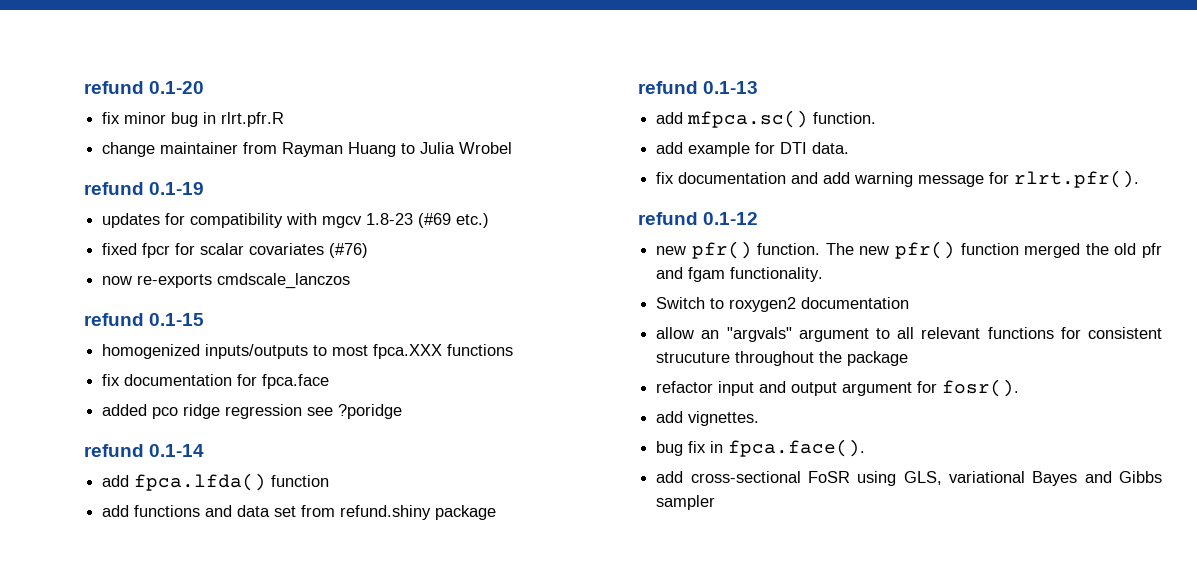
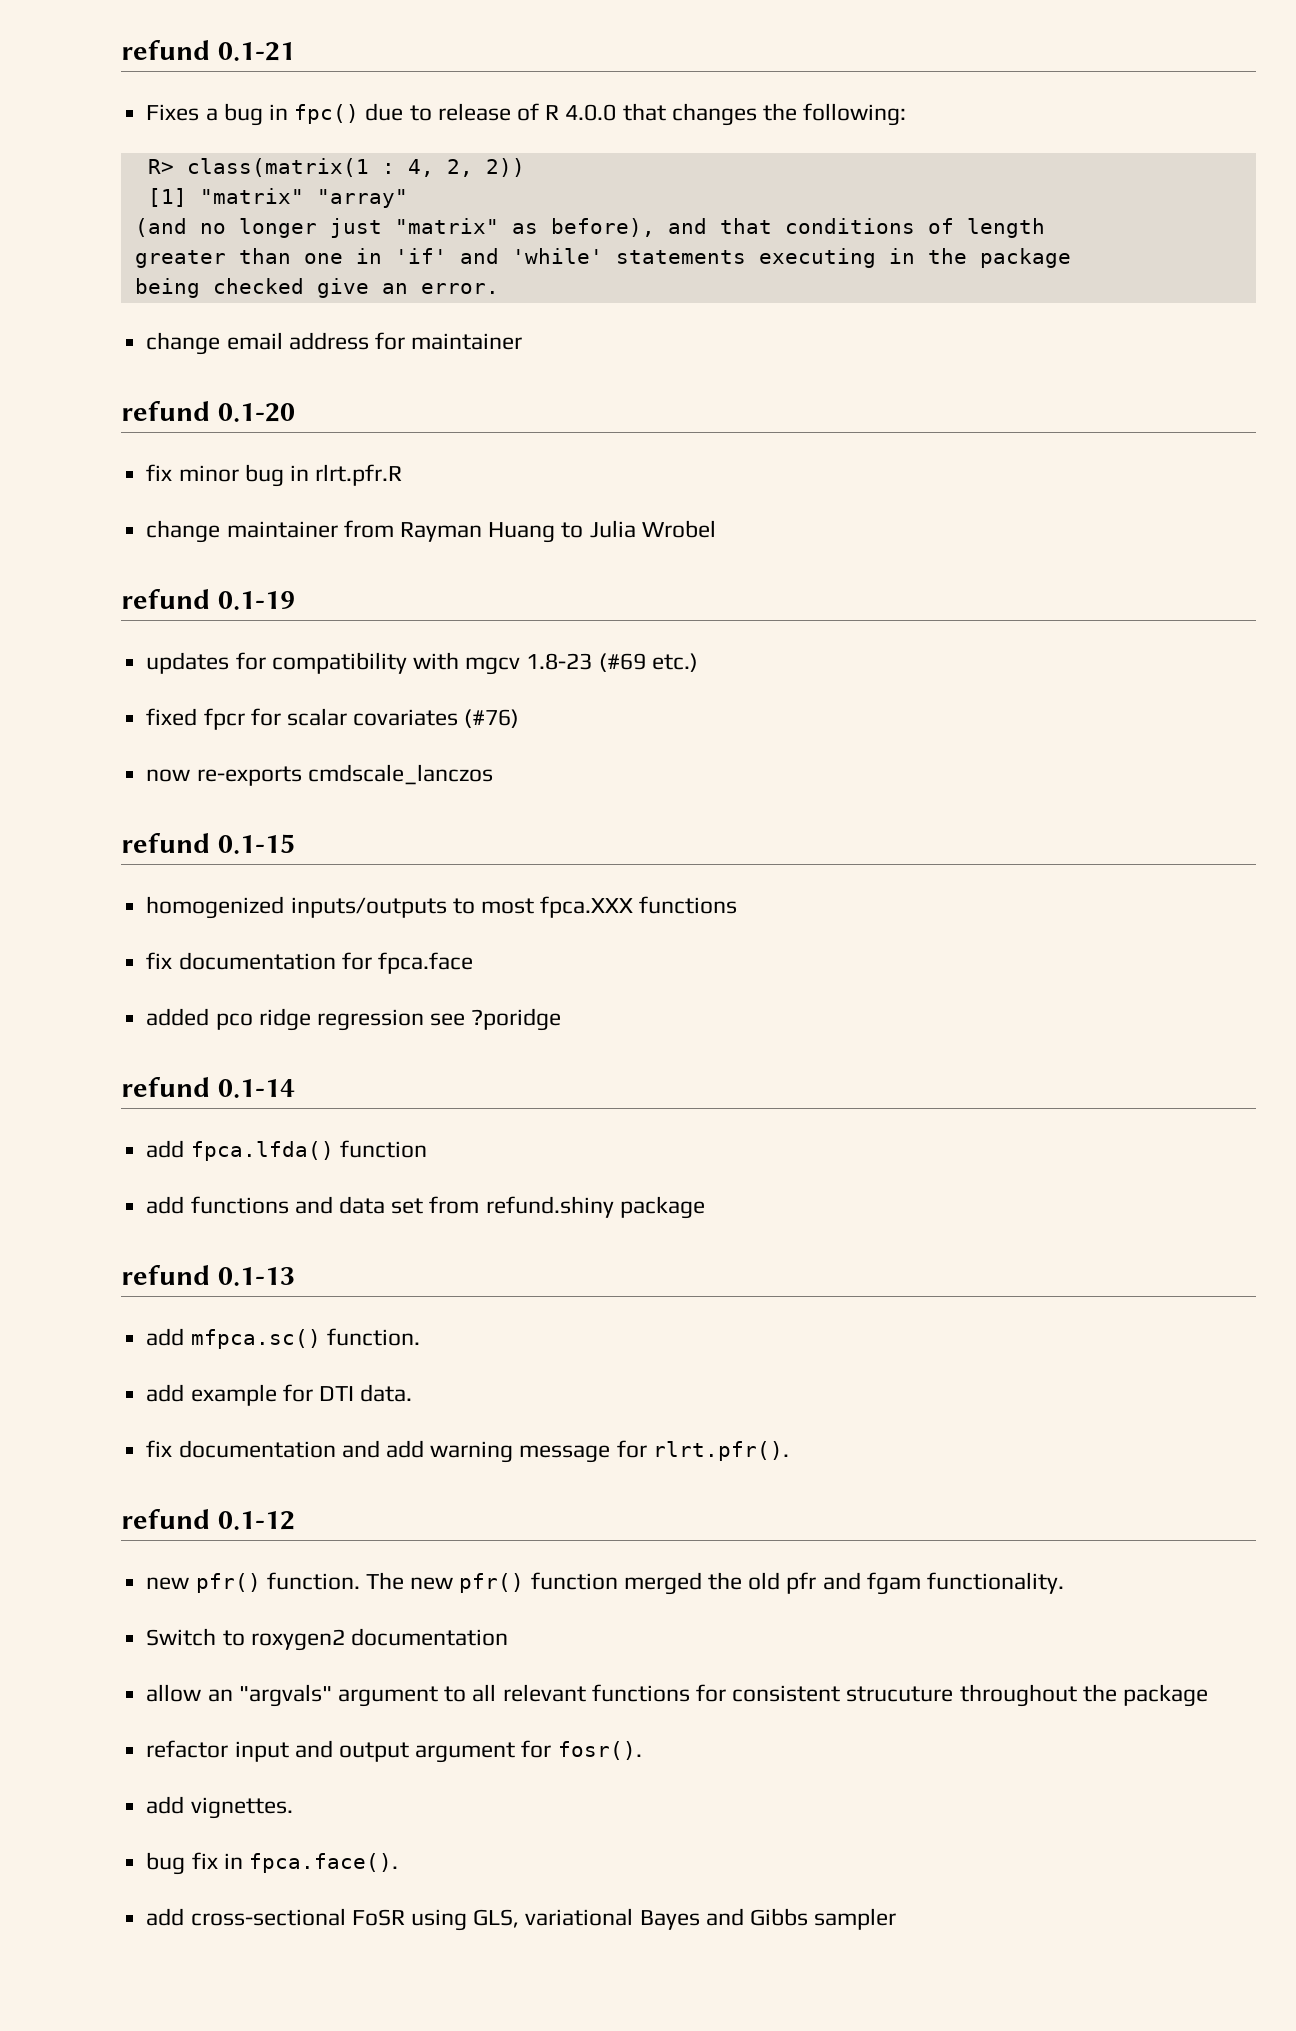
[84,81,144,94] refund -> [121,40,295,61] [146,103,907,126] [147,158,525,177] [147,188,408,208] [134,218,1045,238] [134,248,1071,268] [134,278,499,298] [146,332,523,355] [121,401,210,421] refund 0.1-21 // Fixes a bug in fpc() due to release of R 4.0.0 that changes the following: // R> class(matrix(1 : 4, 2, 2)) // [1] "matrix" "array" // (and no longer just "matrix" as before), and that conditions of length // greater than one in 'if' and 'while' statements executing in the package // being checked give an error. // change email address for maintainer // refund

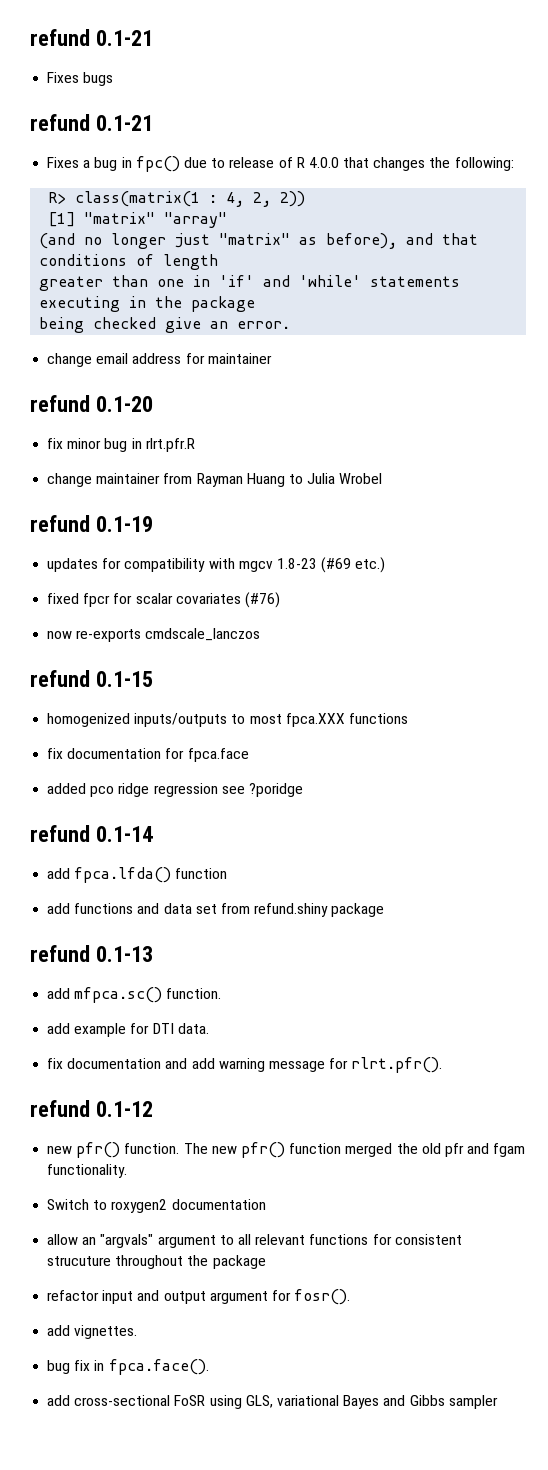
[121,40,295,61] refund 0.1-21 -> [30,29,153,46] [47,72,114,86] [30,114,153,131] refund 0.1-21 // Fixes bugs // refund 0.1-21

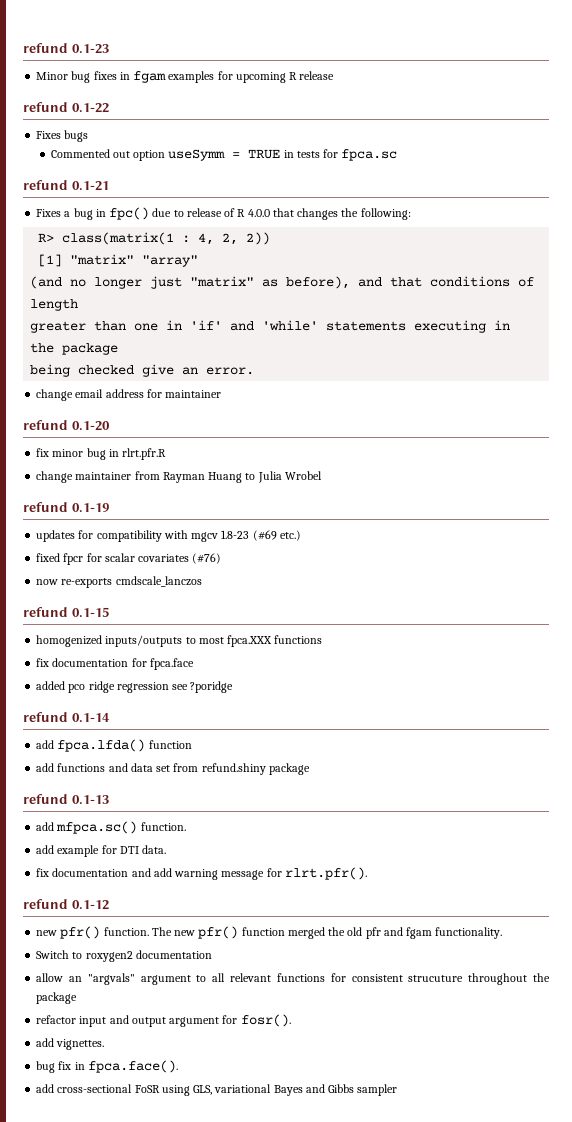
[30,29,153,46] [47,72,114,86] refund 0.1-21 // Fixes bugs -> [23,43,109,54] [36,71,335,83] [23,102,109,113] [36,130,89,142] [50,149,398,161] refund 0.1-23 // Minor bug fixes in fgam examples for upcoming R release // refund 0.1-22 // Fixes bugs // Commented out option useSymm = TRUE in tests for fpca.sc

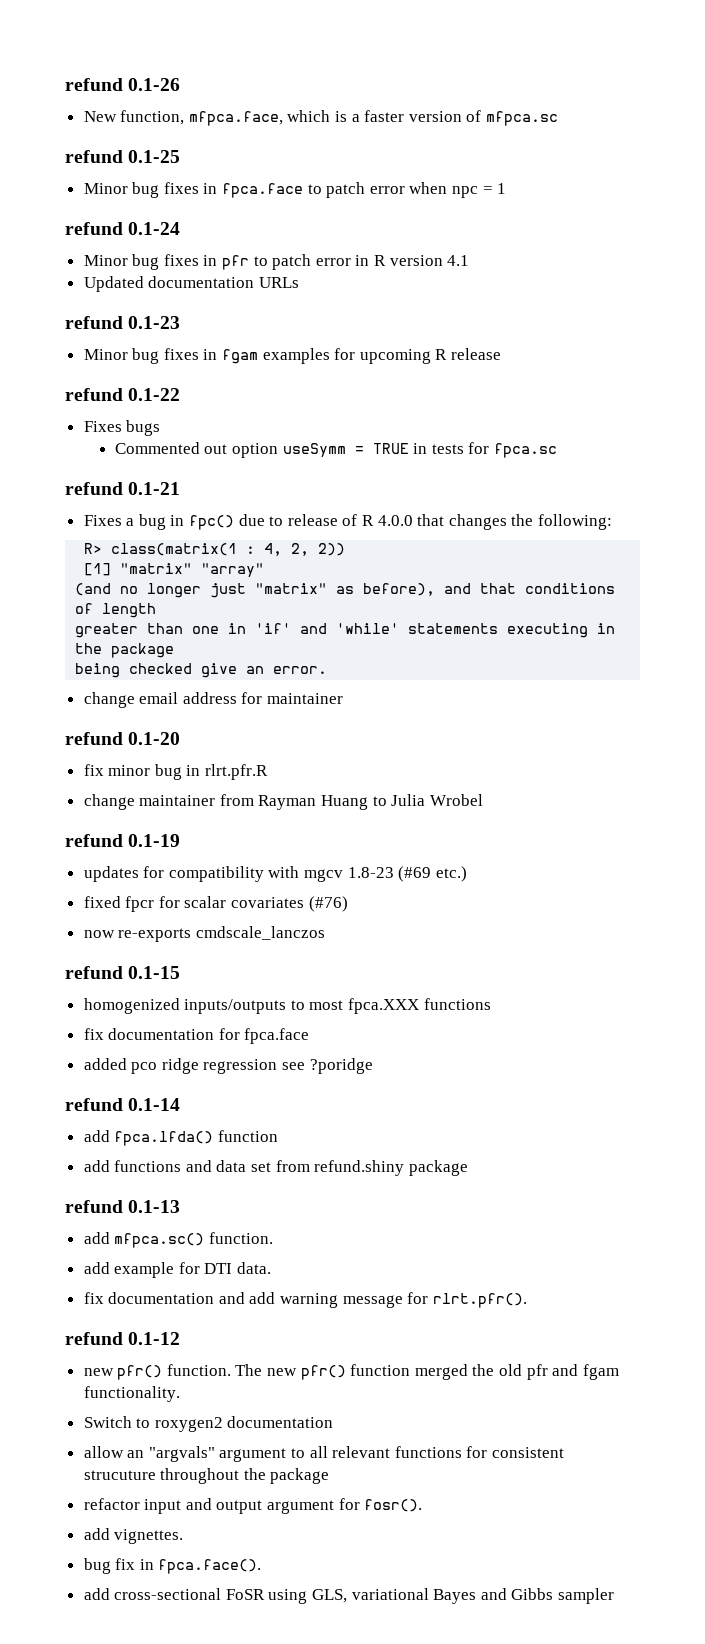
[23,43,68,53] refund -> [65,78,181,91] [83,110,559,126] [65,150,181,163] [83,182,507,198] [65,222,181,235] [83,254,470,270] [83,276,299,292] [65,316,123,329] refund 0.1-26 // New function, mfpca.face, which is a faster version of mfpca.sc // refund 0.1-25 // Minor bug fixes in fpca.face to patch error when npc = 1 // refund 0.1-24 // Minor bug fixes in pfr to patch error in R version 4.1 // Updated documentation URLs // refund

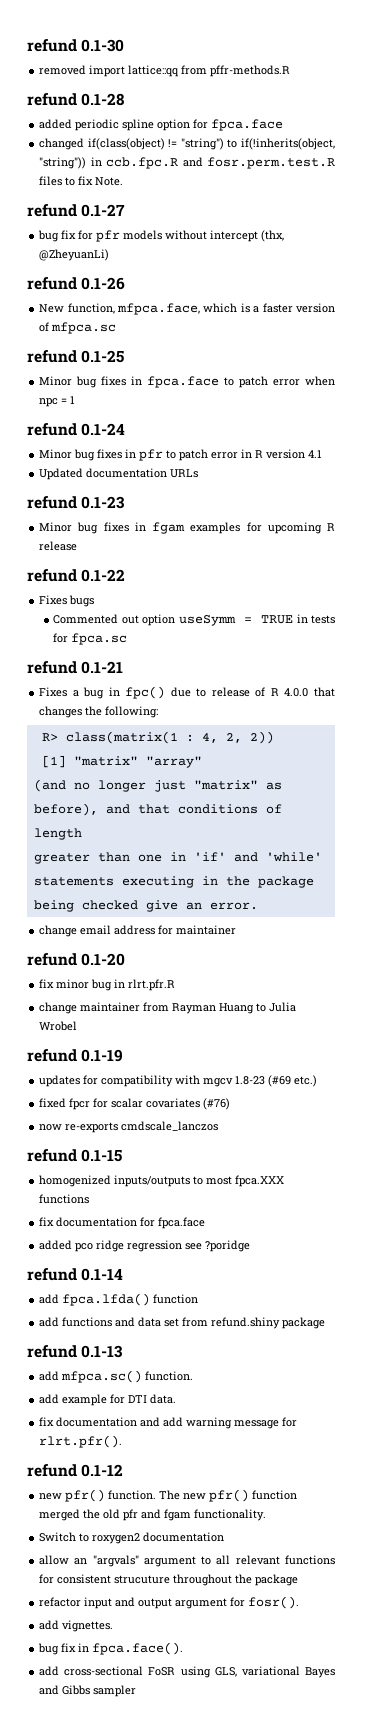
[65,78,123,91] refund -> [27,39,125,52] [39,65,291,77] [27,93,125,106] [39,119,284,131] [39,138,335,150] [39,157,335,169] [39,176,124,186] [27,204,126,217] [38,230,285,242] [39,249,110,261] [27,277,77,290] refund 0.1-30 // removed import lattice::qq from pffr-methods.R // refund 0.1-28 // added periodic spline option for fpca.face // changed if(class(object) != "string") to if(!inherits(object, "string")) in ccb.fpc.R and fosr.perm.test.R files to fix Note. // refund 0.1-27 // bug fix for pfr models without intercept (thx, @ZheyuanLi) // refund

